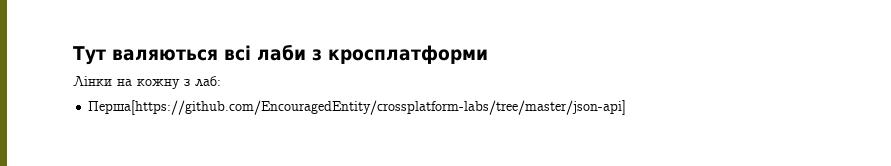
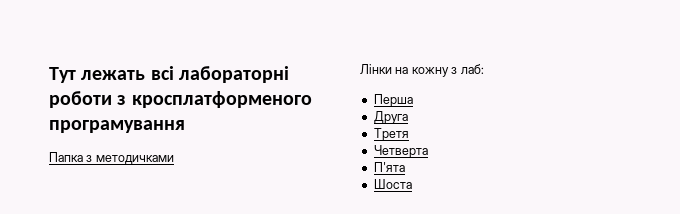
[112,44,488,64] валяються всі лаби з кросплатформи -> [81,66,289,83] [49,91,312,108] [49,120,185,133] [49,152,174,164] лежать всі лабораторні роботи з кросплатформеного програмування // Папка з методичками
[88,100,627,115] Перша[https://github.com/EncouragedEntity/crossplatform-labs/tree/master/json-api] -> [373,94,413,107] [373,111,408,124] [373,128,409,141] [373,145,428,158] [373,162,405,172] [373,179,412,189] Перша // Друга // Третя // Четверта // П'ята // Шоста

